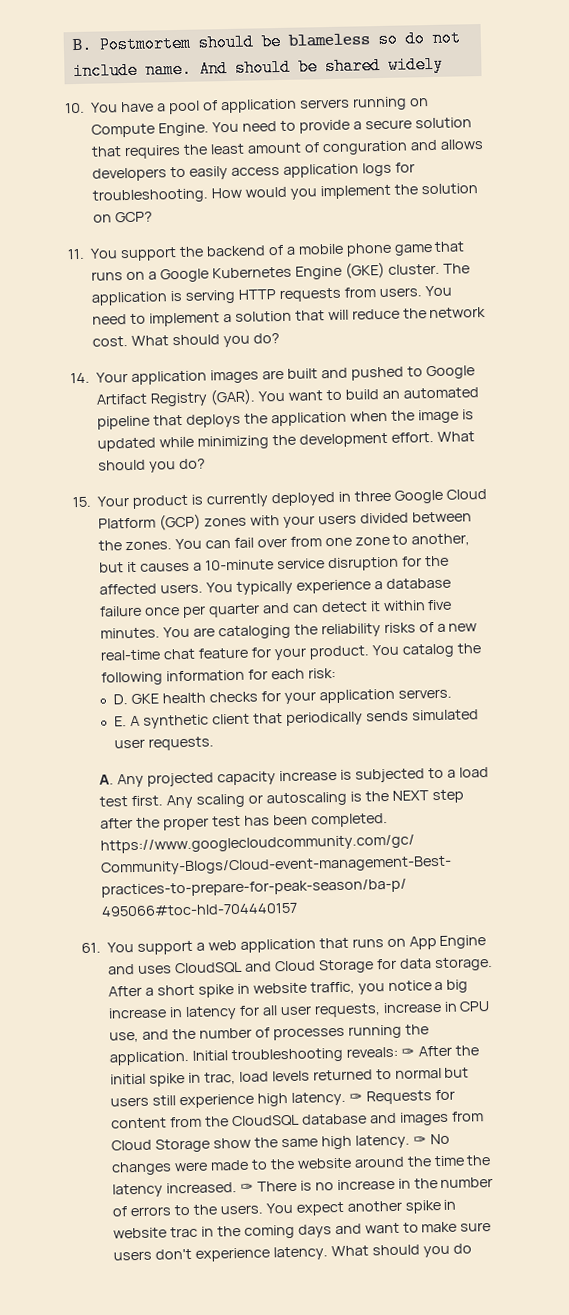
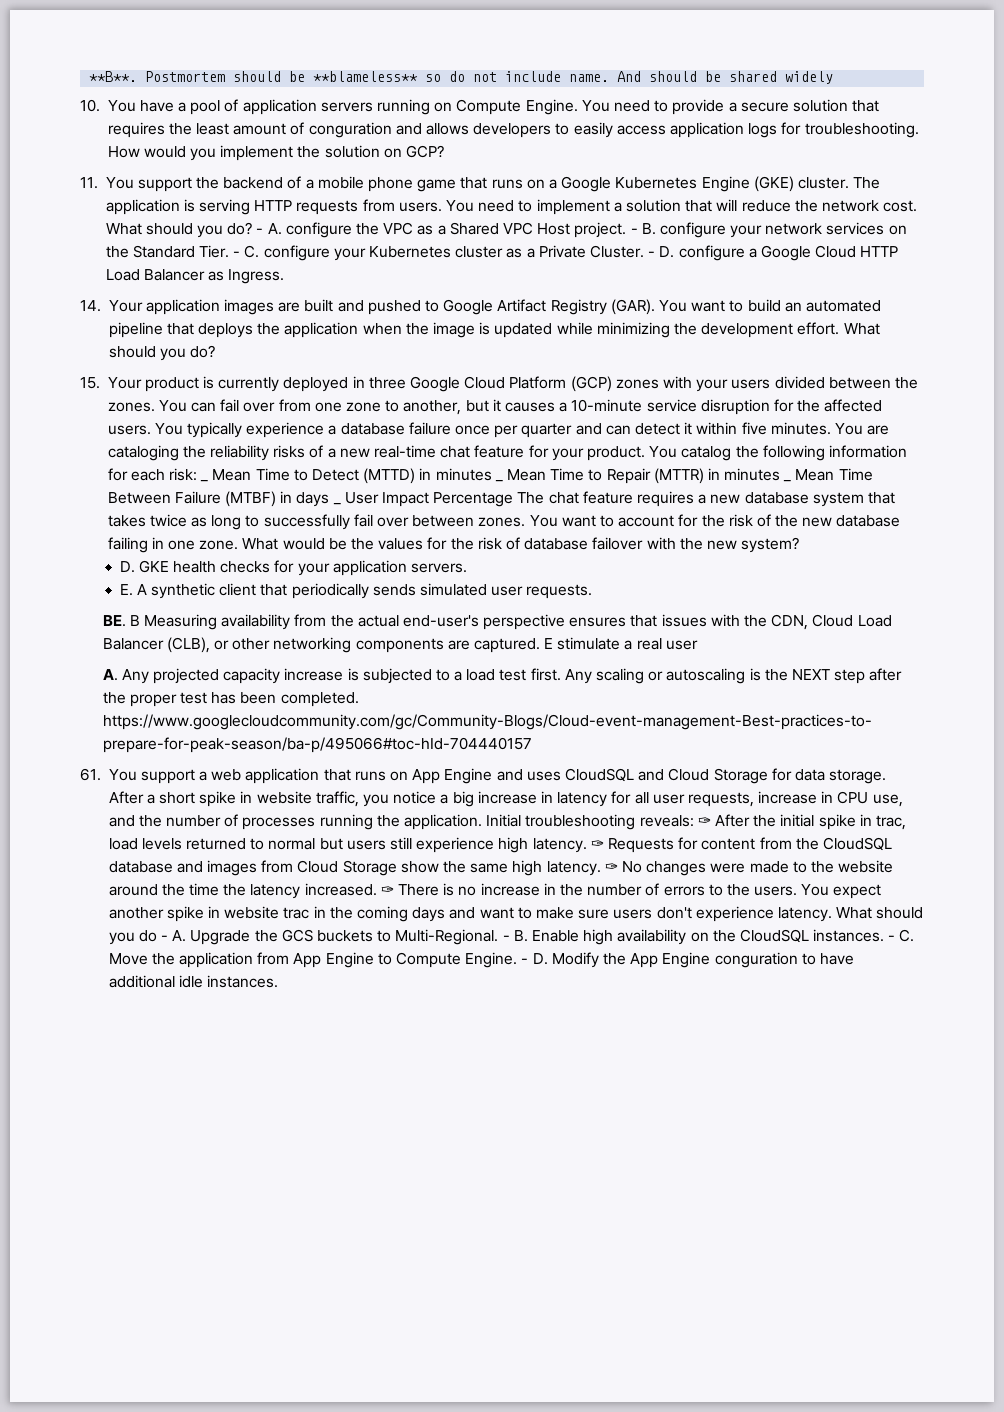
[71,36,93,55] B. -> [89,71,138,82] **B**.
[287,33,370,47] blameless -> [313,71,419,82] **blameless**
(280, 338) none -> [256,222,907,238] [105,245,899,261] [105,269,285,284] - A. configure the VPC as a Shared VPC Host project. - B. configure your network services on the Standard Tier. - C. configure your Kubernetes cluster as a Private Cluster. - D. configure a Google Cloud HTTP Load Balancer as Ingress.
(336, 673) none -> [200,468,873,484] [107,491,895,507] [107,514,901,530] [107,537,800,553] _ Mean Time to Detect (MTTD) in minutes _ Mean Time to Repair (MTTR) in minutes _ Mean Time Between Failure (MTBF) in days _ User Impact Percentage The chat feature requires a new database system that takes twice as long to successfully fail over between zones. You want to account for the risk of the new database failing in one zone. What would be the values for the risk of database failover with the new system?
(215, 743) none -> [102,614,892,630] [102,637,698,653] // BE. B Measuring availability from the actual end-user's perspective ensures that issues with the CDN, Cloud Load Balancer (CLB), or other networking components are captured. E stimulate a real user
(472, 1248) none -> [161,929,915,945] [108,952,854,968] [108,975,279,988] - A. Upgrade the GCS buckets to Multi-Regional. - B. Enable high availability on the CloudSQL instances. - C. Move the application from App Engine to Compute Engine. - D. Modify the App Engine conguration to have additional idle instances.

